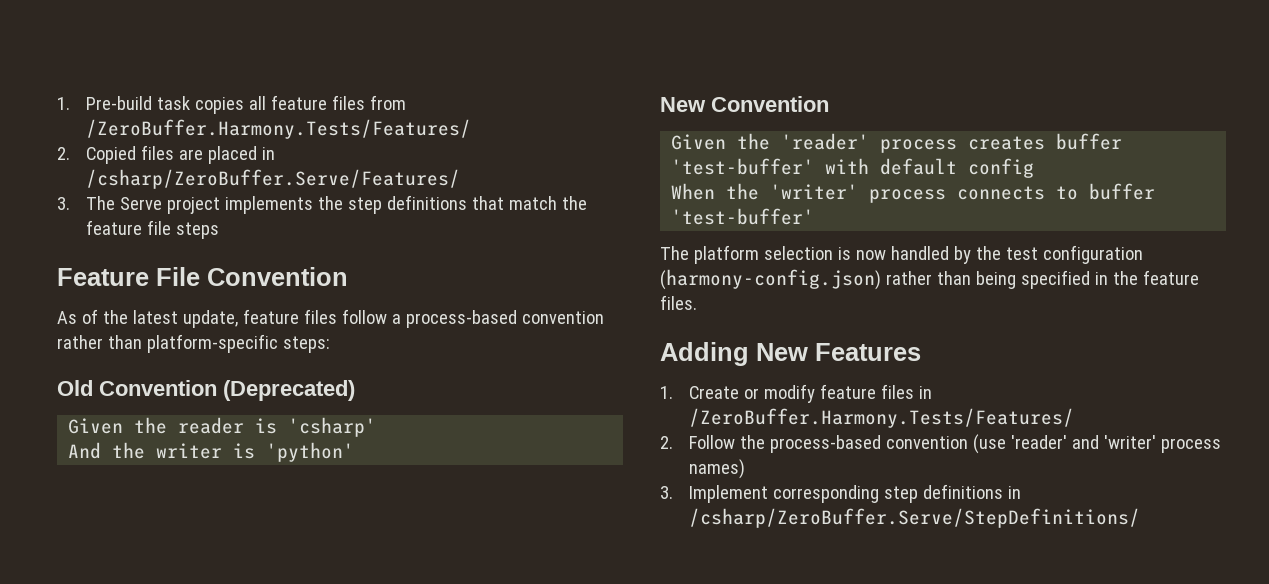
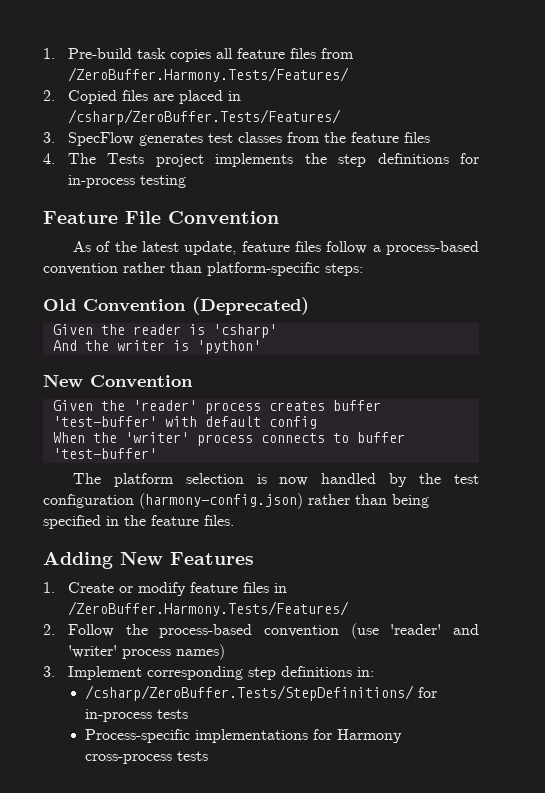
[86,169,461,189] [57,196,163,210] /csharp/ZeroBuffer.Serve/Features/ // 3. The Serve -> [67,109,341,125] [43,132,430,146] [43,153,145,164] /csharp/ZeroBuffer.Tests/Features/ // 3. SpecFlow generates test classes from the feature files // 4. The Tests
[472,196,588,210] [86,220,220,239] that match the feature file steps -> [460,153,479,164] [67,175,186,188] for in-process testing
[1008,486,1022,499] [689,508,1141,528] in /csharp/ZeroBuffer.Serve/StepDefinitions/ -> [356,667,374,677] [85,685,438,701] [85,709,189,722] [85,729,403,743] [85,751,209,764] in: // /csharp/ZeroBuffer.Tests/StepDefinitions/ for in-process tests // Process-specific implementations for Harmony cross-process tests

